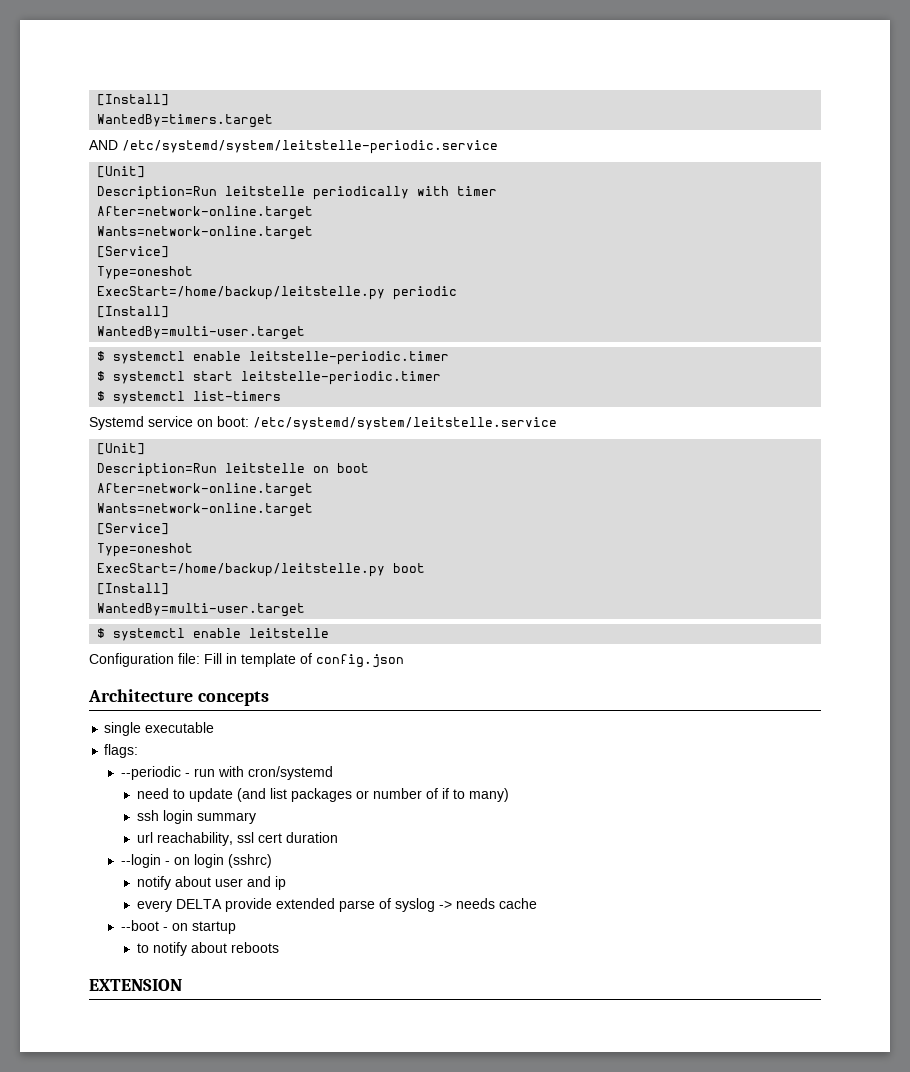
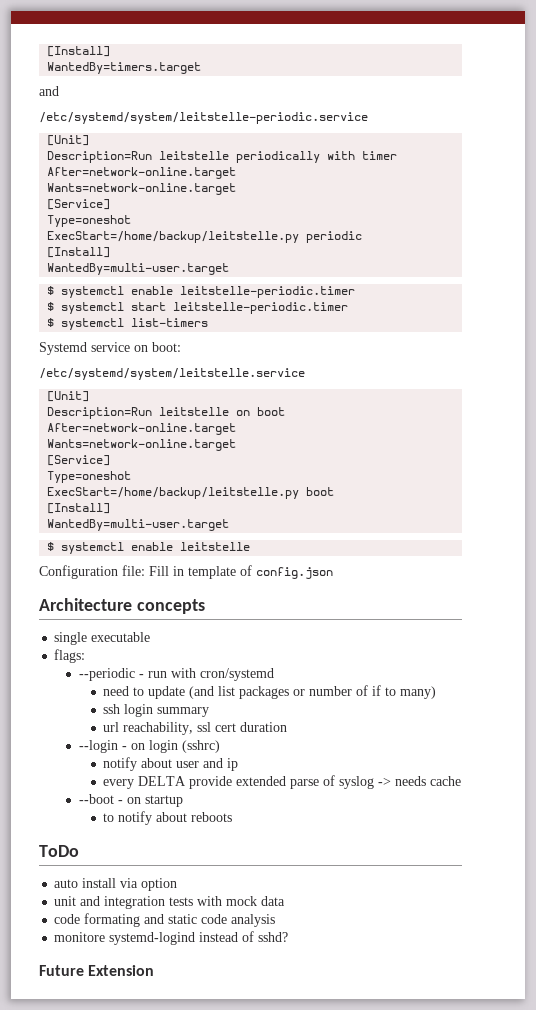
[89,140,118,150] AND -> [39,86,59,96] and //
(249, 421) none -> (181, 347) //
[89,979,182,991] EXTENSION -> [39,845,79,857] [54,878,178,891] [54,896,286,909] [54,913,276,927] [54,931,289,945] [39,965,155,976] ToDo // auto install via option // unit and integration tests with mock data // code formating and static code analysis // monitore systemd-logind instead of sshd? // Future Extension

